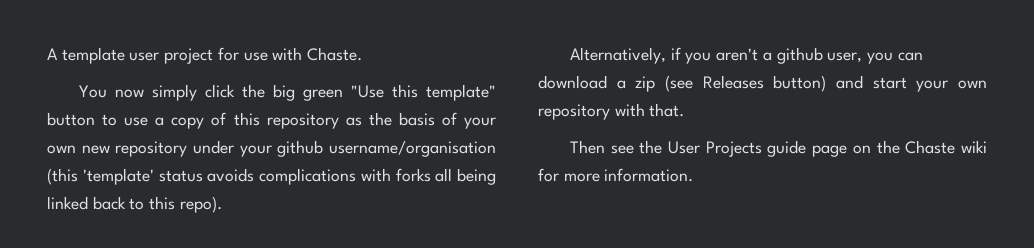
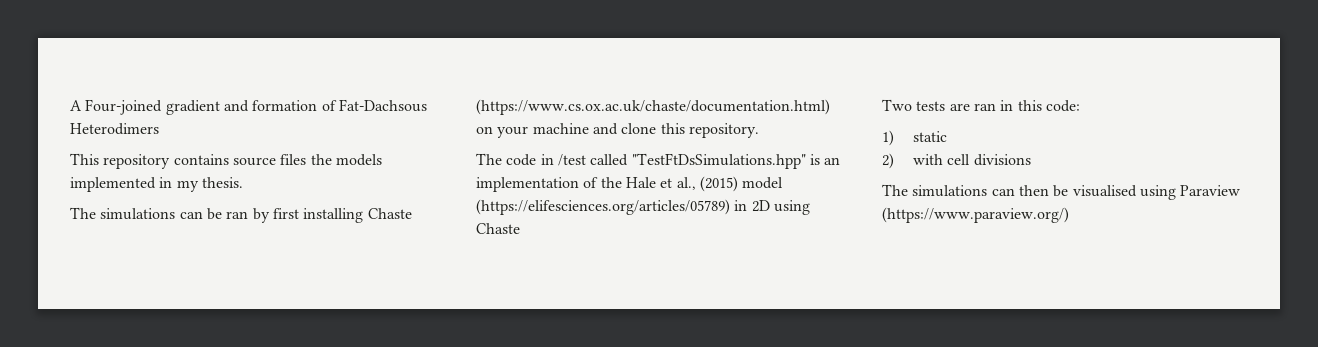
[61,47,363,64] [78,84,497,101] [47,112,496,129] [47,140,496,157] [47,168,496,185] [47,196,222,213] [569,47,923,64] [538,75,987,92] [538,103,685,120] [569,140,987,157] [538,168,694,182] template user project for use with Chaste. // You now simply click the big green "Use this template" button to use a copy of this repository as the basis of your own new repository under your github username/organisation (this 'template' status avoids complications with forks all being linked back to this repo). // Alternatively, if you aren't a github user, you can download a zip (see Releases button) and start your own repository with that. // Then see the User Projects guide page on the Chaste wiki for more information. -> [85,99,427,115] [70,123,159,135] [70,153,382,169] [70,177,243,192] [70,207,412,223] [476,99,830,115] [476,123,759,138] [476,153,841,169] [476,176,784,192] [476,199,810,215] [476,223,520,234] [882,99,1080,112] [882,130,948,146] [882,153,1031,169] [882,184,1241,200] [882,207,1069,223] Four-joined gradient and formation of Fat-Dachsous Heterodimers // This repository contains source files the models implemented in my thesis. // The simulations can be ran by first installing Chaste (https://www.cs.ox.ac.uk/chaste/documentation.html) on your machine and clone this repository. // The code in /test called "TestFtDsSimulations.hpp" is an implementation of the Hale et al., (2015) model (https://elifesciences.org/articles/05789) in 2D using Chaste // Two tests are ran in this code: // 1) static // 2) with cell divisions // The simulations can then be visualised using Paraview (https://www.paraview.org/)

